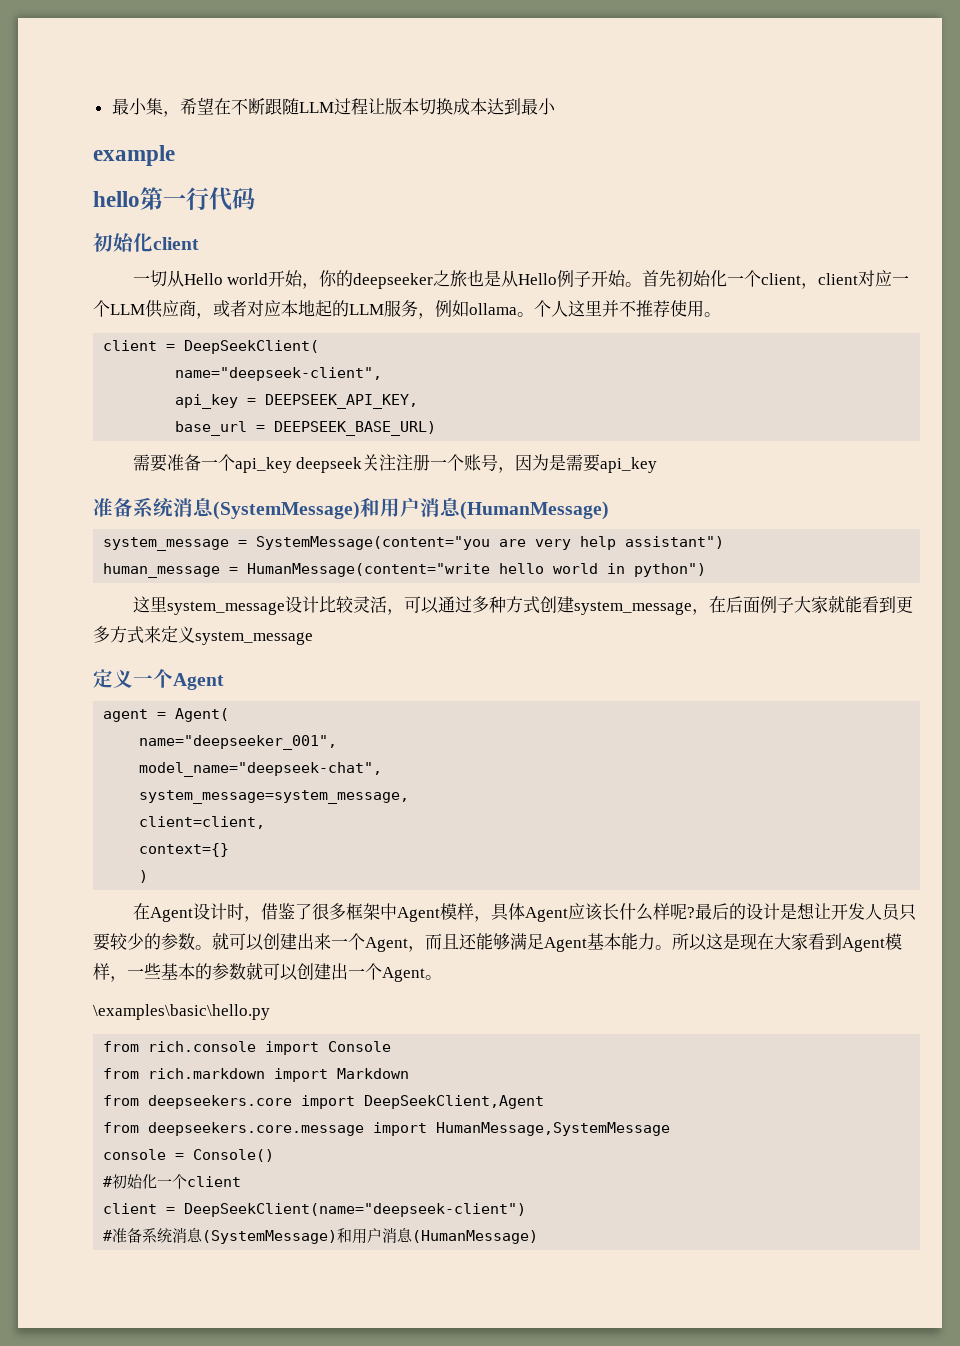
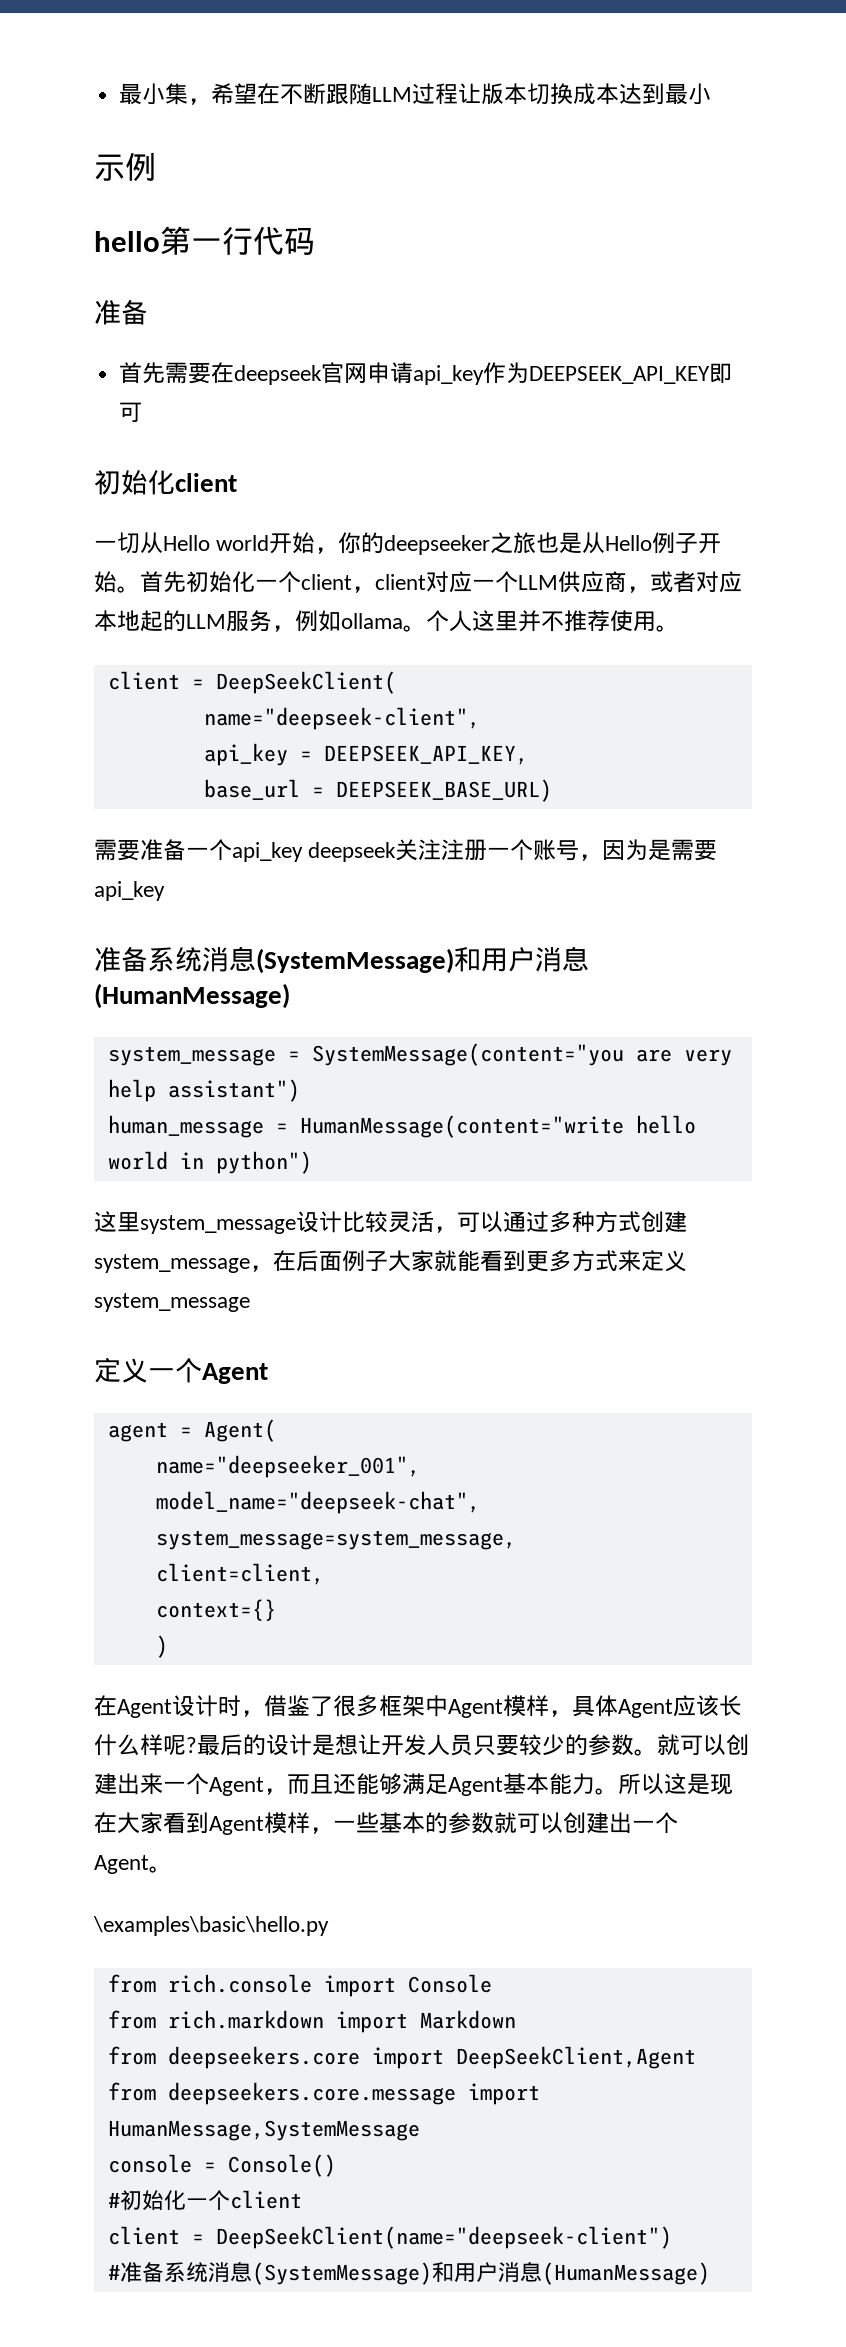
[93,145,175,166] example -> [94,152,156,182] 示例
(255, 198) none -> [94,299,148,325] [119,362,733,385] [119,402,143,423] // 准备 // 首先需要在deepseek官网申请api_key作为DEEPSEEK_API_KEY即可

